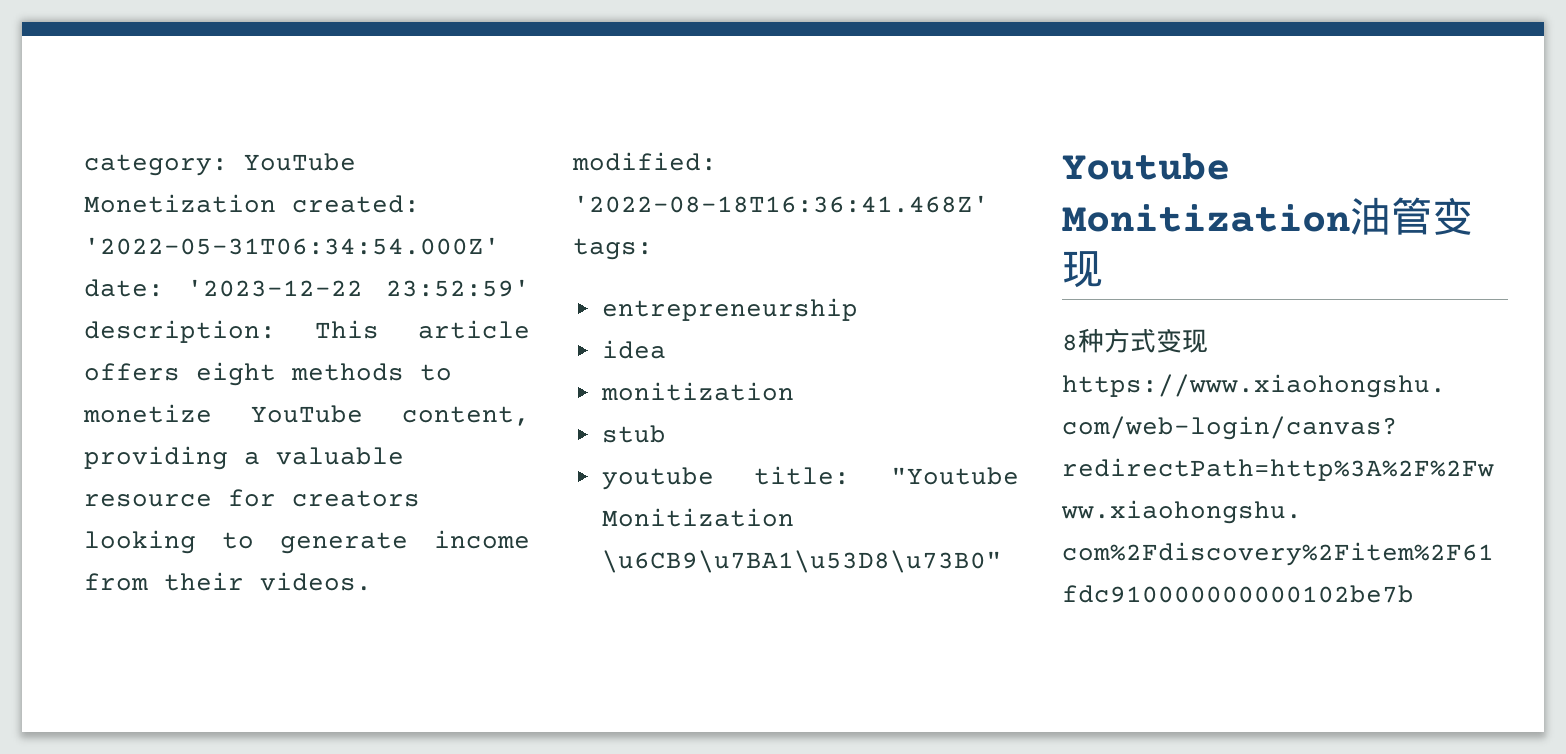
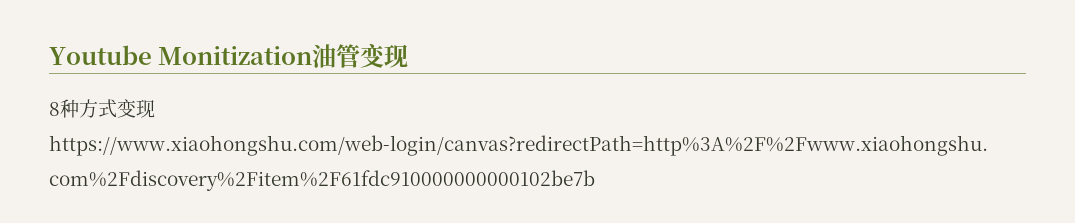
[84,153,356,176] [84,194,420,213] [84,237,500,255] [84,279,530,297] [84,320,530,343] [84,362,452,386] [83,404,530,426] [84,446,404,470] [84,489,420,507] [84,530,530,554] [84,572,372,591] [572,152,717,171] [573,195,989,213] [573,238,653,260] [601,298,858,321] [601,340,666,359] [600,382,794,401] [601,425,666,443] [601,466,1019,490] [601,508,794,527] [601,550,1002,573] category: YouTube Monetization created: '2022-05-31T06:34:54.000Z' date: '2023-12-22 23:52:59' description: This article offers eight methods to monetize YouTube content, providing a valuable resource for creators looking to generate income from their videos. modified: '2022-08-18T16:36:41.468Z' tags: // entrepreneurship // idea // monitization // stub // youtube title: "Youtube Monitization \u6CB9\u7BA1\u53D8\u73B0" // -> (49, 55) none

